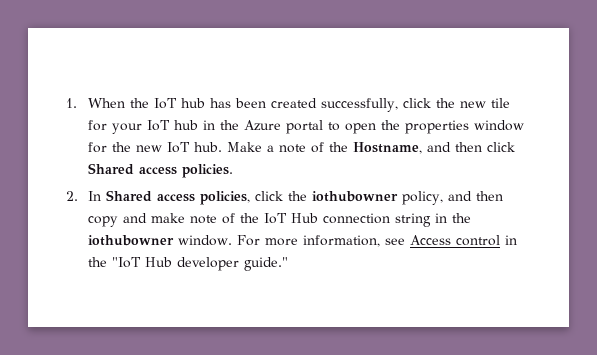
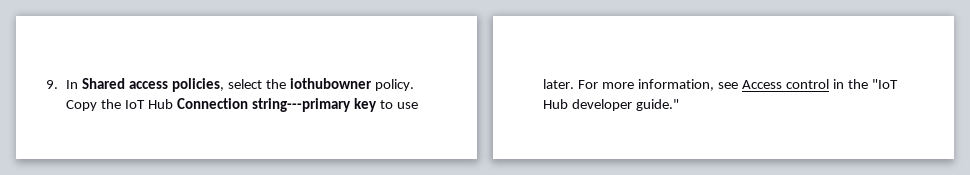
[66,98,510,112] [87,120,524,134] [87,142,515,154] [87,163,233,178] [66,191,78,201] 1. When the IoT hub has been created successfully, click the new tile for your IoT hub in the Azure portal to open the properties window for the new IoT hub. Make a note of the Hostname, and then click Shared access policies. // 2. -> [46,80,58,89] 9.
[254,191,503,205] [87,213,471,227] [87,235,232,246] click the iothubowner policy, and then copy and make note of the IoT Hub connection string in the iothubowner window. -> [228,78,414,91] [66,98,418,112] [543,79,575,89] select the iothubowner policy. Copy the IoT Hub Connection string---primary key to use later.

